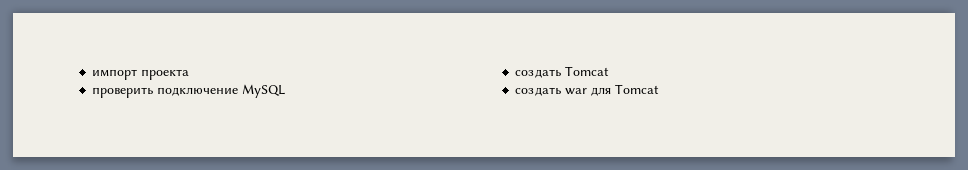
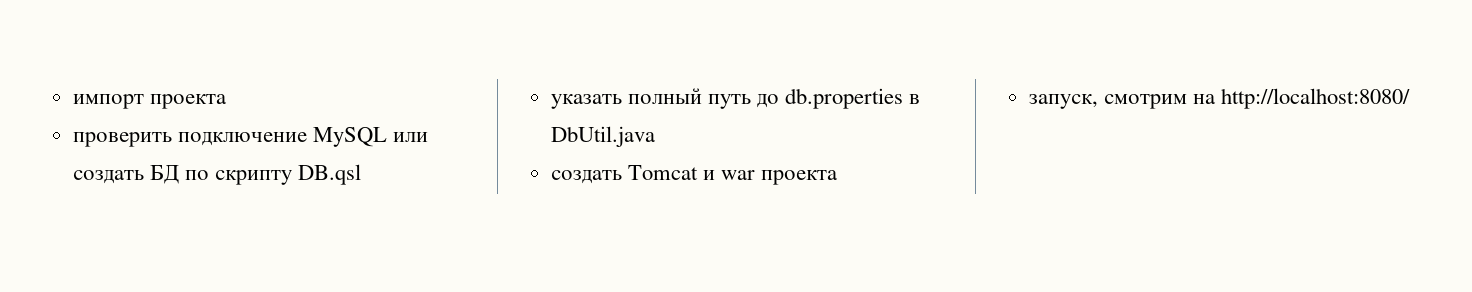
[515,66,610,78] [515,84,660,96] // создать Tomcat // создать war для Tomcat -> [392,132,428,142] [72,164,362,185] [550,88,921,109] [550,126,655,147] [550,165,839,185] [1028,88,1410,109] или создать БД по скрипту DB.qsl // указать полный путь до db.properties в DbUtil.java // создать Tomcat и war проекта // запуск, смотрим на http://localhost:8080/

